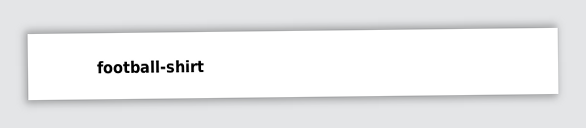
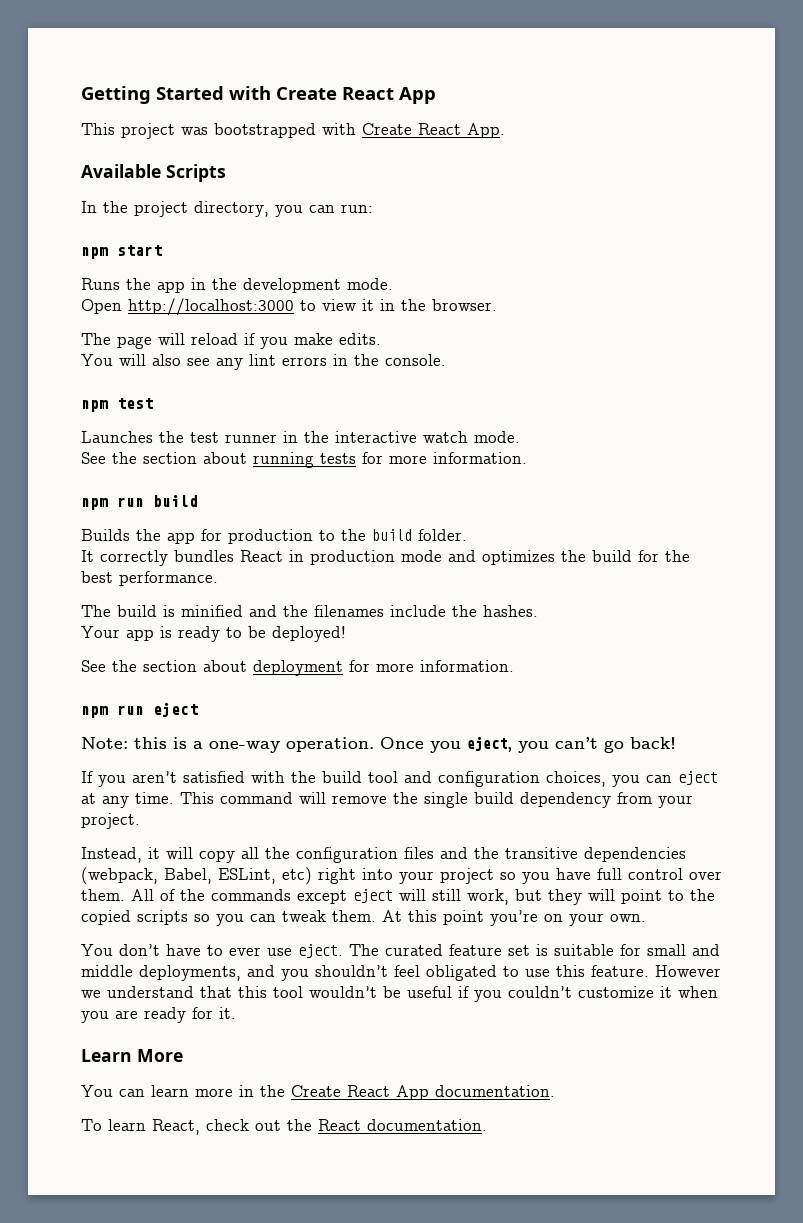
[96,59,205,75] football-shirt -> [81,86,436,104] [81,123,505,139] [81,164,226,182] [81,201,373,217] [81,245,162,259] [81,278,393,293] [81,298,497,316] [81,333,381,349] [81,354,446,370] [81,398,153,412] [81,431,520,443] [81,452,527,468] [81,495,198,510] [81,529,467,544] [81,550,690,566] [81,571,218,586] [81,605,538,617] [81,626,346,642] [81,660,514,676] [81,702,198,718] [81,736,676,753] [81,771,718,787] [81,792,693,808] [81,813,140,829] [81,847,686,863] [81,867,722,885] [81,889,715,905] [81,910,646,926] [81,944,720,958] [81,965,721,981] [81,986,718,1002] [81,1007,236,1023] [81,1049,183,1062] [81,1085,555,1100] [81,1119,487,1135] Getting Started with Create React App // This project was bootstrapped with Create React App. // Available Scripts // In the project directory, you can run: // npm start // Runs the app in the development mode. // Open http://localhost:3000 to view it in the browser. // The page will reload if you make edits. // You will also see any lint errors in the console. // npm test // Launches the test runner in the interactive watch mode. // See the section about running tests for more information. // npm run build // Builds the app for production to the build folder. // It correctly bundles React in production mode and optimizes the build for the best performance. // The build is minified and the filenames include the hashes. // Your app is ready to be deployed! // See the section about deployment for more information. // npm run eject // Note: this is a one-way operation. Once you eject, you can’t go back! // If you aren’t satisfied with the build tool and configuration choices, you can eject at any time. This command will remove the single build dependency from your project. // Instead, it will copy all the configuration files and the transitive dependencies (webpack, Babel, ESLint, etc) right into your project so you have full control over them. All of the commands except eject will still work, but they will point to the copied scripts so you can tweak them. At this point you’re on your own. // You don’t have to ever use eject. The curated feature set is suitable for small and middle deployments, and you shouldn’t feel obligated to use this feature. However we understand that this tool wouldn’t be useful if you couldn’t customize it when you are ready for it. // Learn More // You can learn more in the Create React App documentation. // To learn React, check out the React documentation.

